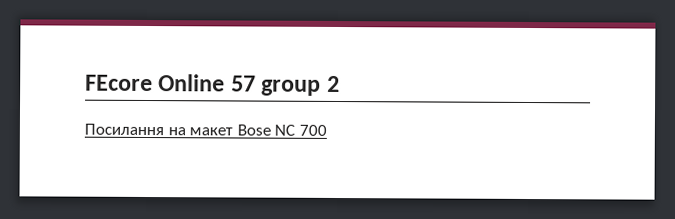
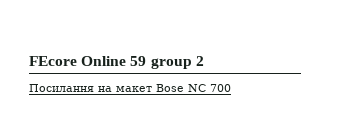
[230,75,256,92] 57 -> [130,56,147,66] 59

